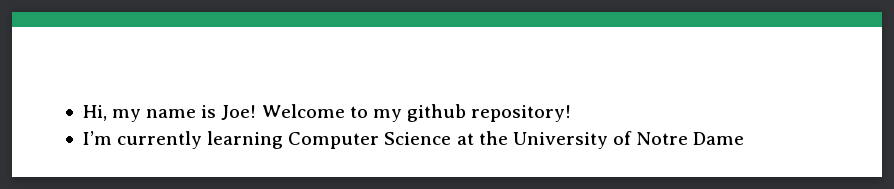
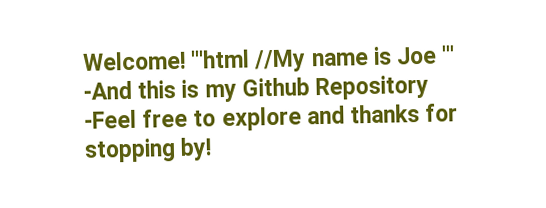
[82,104,572,122] [82,131,745,149] Hi, my name is Joe! Welcome to my github repository! // I’m currently learning Computer Science at the University of Notre Dame -> [82,45,456,73] [83,74,430,103] [84,103,459,132] [84,137,213,163] Welcome! '''html //My name is Joe ''' -And this is my Github Repository -Feel free to explore and thanks for stopping by!

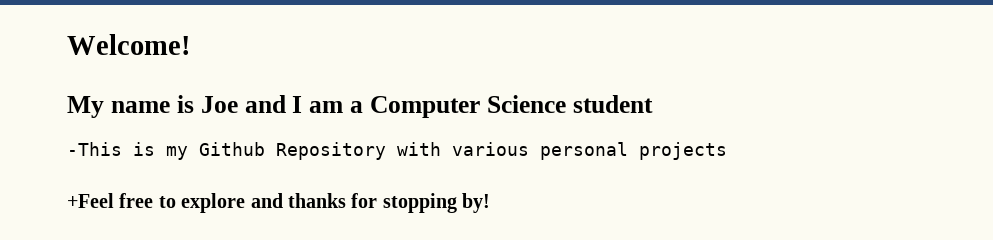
[190,49,307,73] '''html //My -> [67,96,104,118] // My
[441,45,456,64] [83,74,430,103] [84,109,137,129] ''' -And this is my Github Repository -Feel -> [244,95,653,118] [67,142,727,160] [67,193,114,208] and I am a Computer Science student // -This is my Github Repository with various personal projects // +Feel

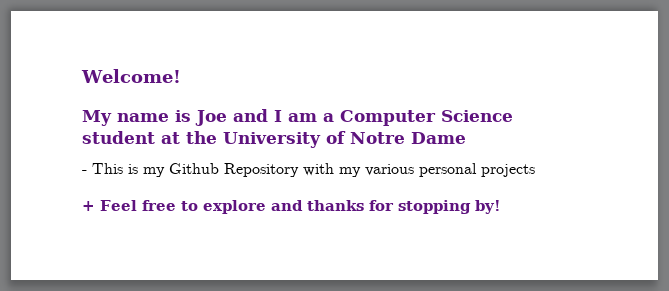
[67,142,122,156] // -This -> [161,131,466,148] [82,163,123,174] at the University of Notre Dame // - This
(441, 149) none -> [339,167,361,177] my
[67,193,114,208] +Feel -> [82,200,137,211] + Feel

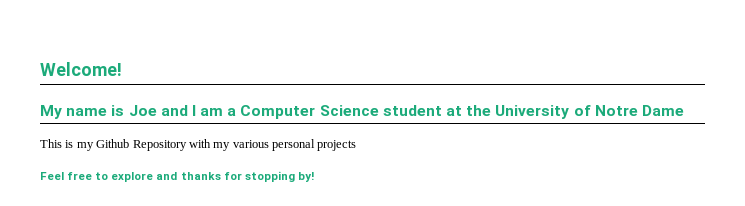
[82,170,87,174] - -> (684, 110) none
[82,201,95,211] + -> (357, 145) none

